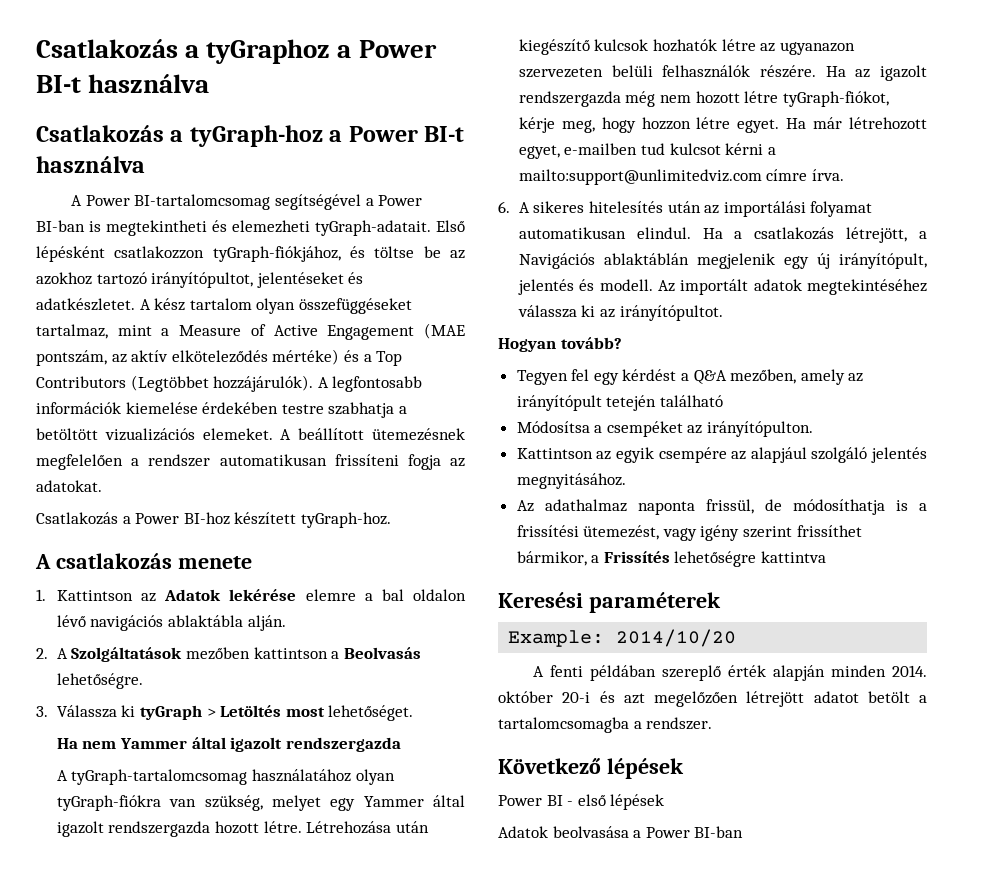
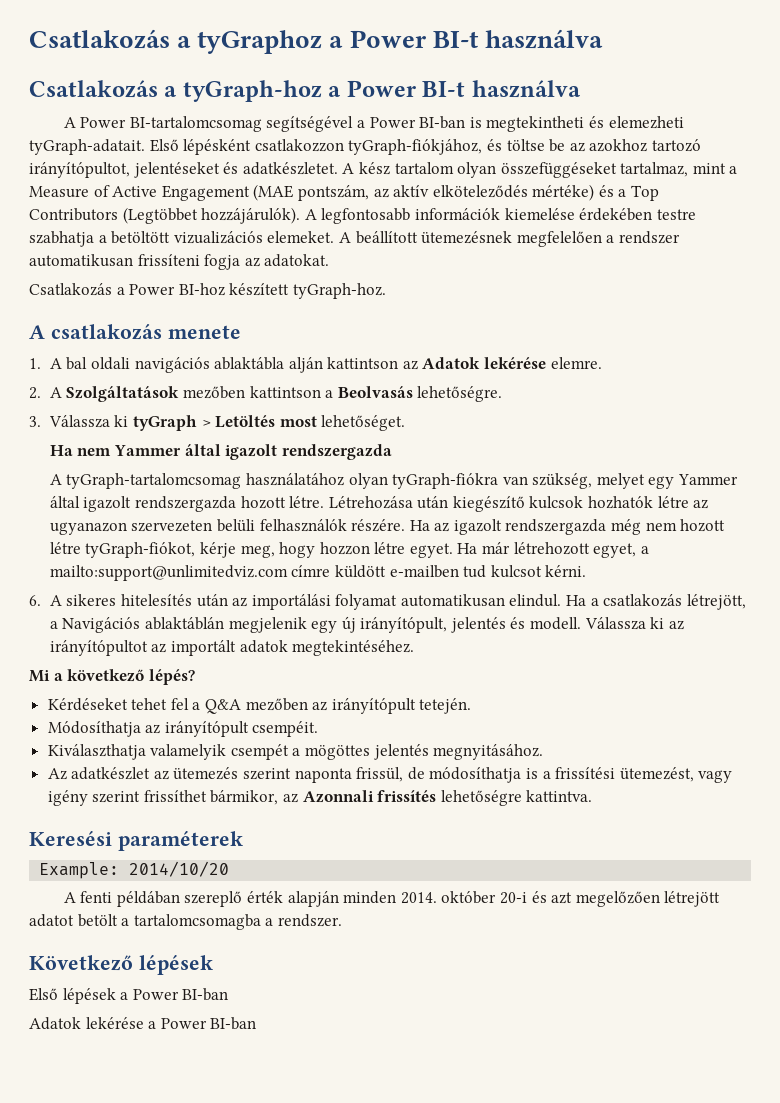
[56,589,467,602] [56,615,286,631] Kattintson az Adatok lekérése elemre a bal oldalon lévő navigációs ablaktábla alján. -> [49,357,602,373] A bal oldali navigációs ablaktábla alján kattintson az Adatok lekérése elemre.
[564,143,776,155] [518,169,845,185] e-mailben tud kulcsot kérni a mailto:support@unlimitedviz.com címre írva. -> [640,546,649,554] [49,565,587,581] a mailto:support@unlimitedviz.com címre küldött e-mailben tud kulcsot kérni.
[657,279,927,295] [517,305,723,321] [498,337,622,352] [516,369,864,385] [516,395,723,411] [516,421,814,437] [516,447,868,463] Az importált adatok megtekintéséhez válassza ki az irányítópultot. // Hogyan tovább? // Tegyen fel egy kérdést a Q&A mezőben, amely az irányítópult tetején található // Módosítsa a csempéket az irányítópulton. // Kattintson az egyik csempére az alapjául szolgáló -> [584,617,684,630] [49,640,415,656] [29,669,195,685] [47,698,472,714] [47,721,319,737] [47,744,371,760] Válassza ki az irányítópultot az importált adatok megtekintéséhez. // Mi a következő lépés? // Kérdéseket tehet fel a Q&A mezőben az irányítópult tetején. // Módosíthatja az irányítópult csempéit. // Kiválaszthatja valamelyik csempét a mögöttes
[544,499,627,512] adathalmaz -> [71,767,292,780] adatkészlet az ütemezés szerint
[591,551,827,567] a Frissítés lehetőségre kattintva -> [283,790,593,806] az Azonnali frissítés lehetőségre kattintva.
[498,794,665,810] [498,826,744,838] Power BI - első lépések // Adatok beolvasása a Power BI-ban -> [29,988,229,1004] [29,1017,257,1030] Első lépések a Power BI-ban // Adatok lekérése a Power BI-ban

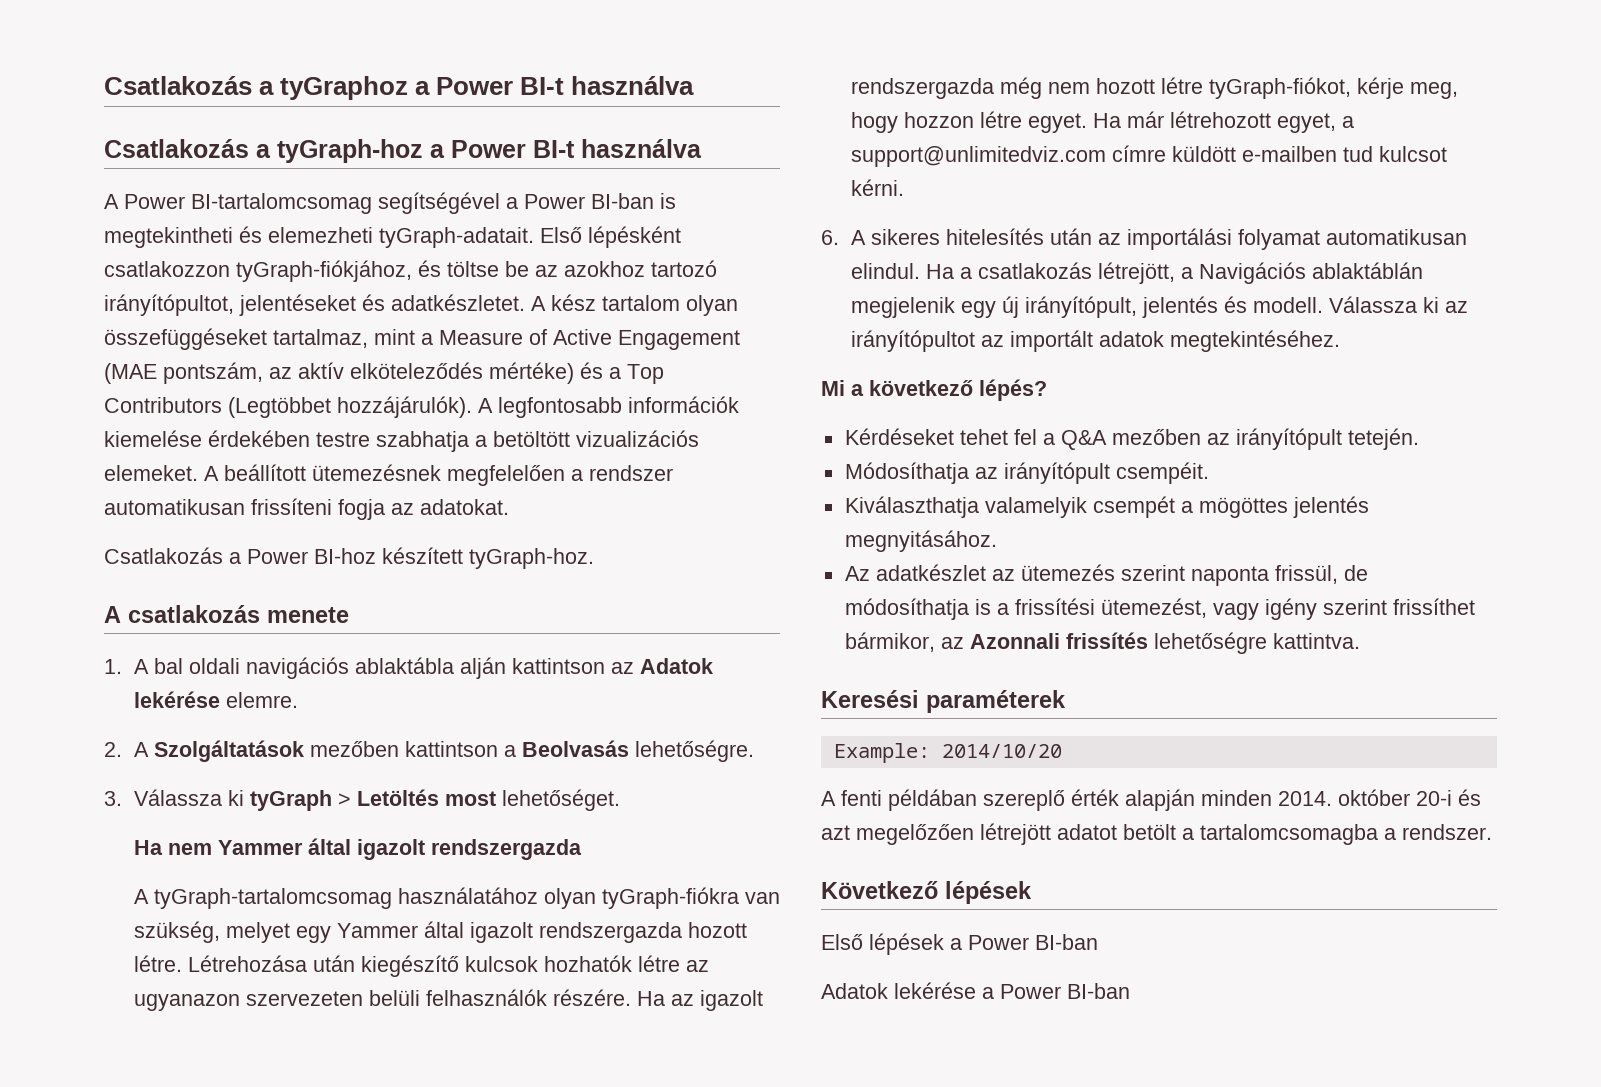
[49,565,288,581] mailto:support@unlimitedviz.com -> [850,146,1106,167] support@unlimitedviz.com

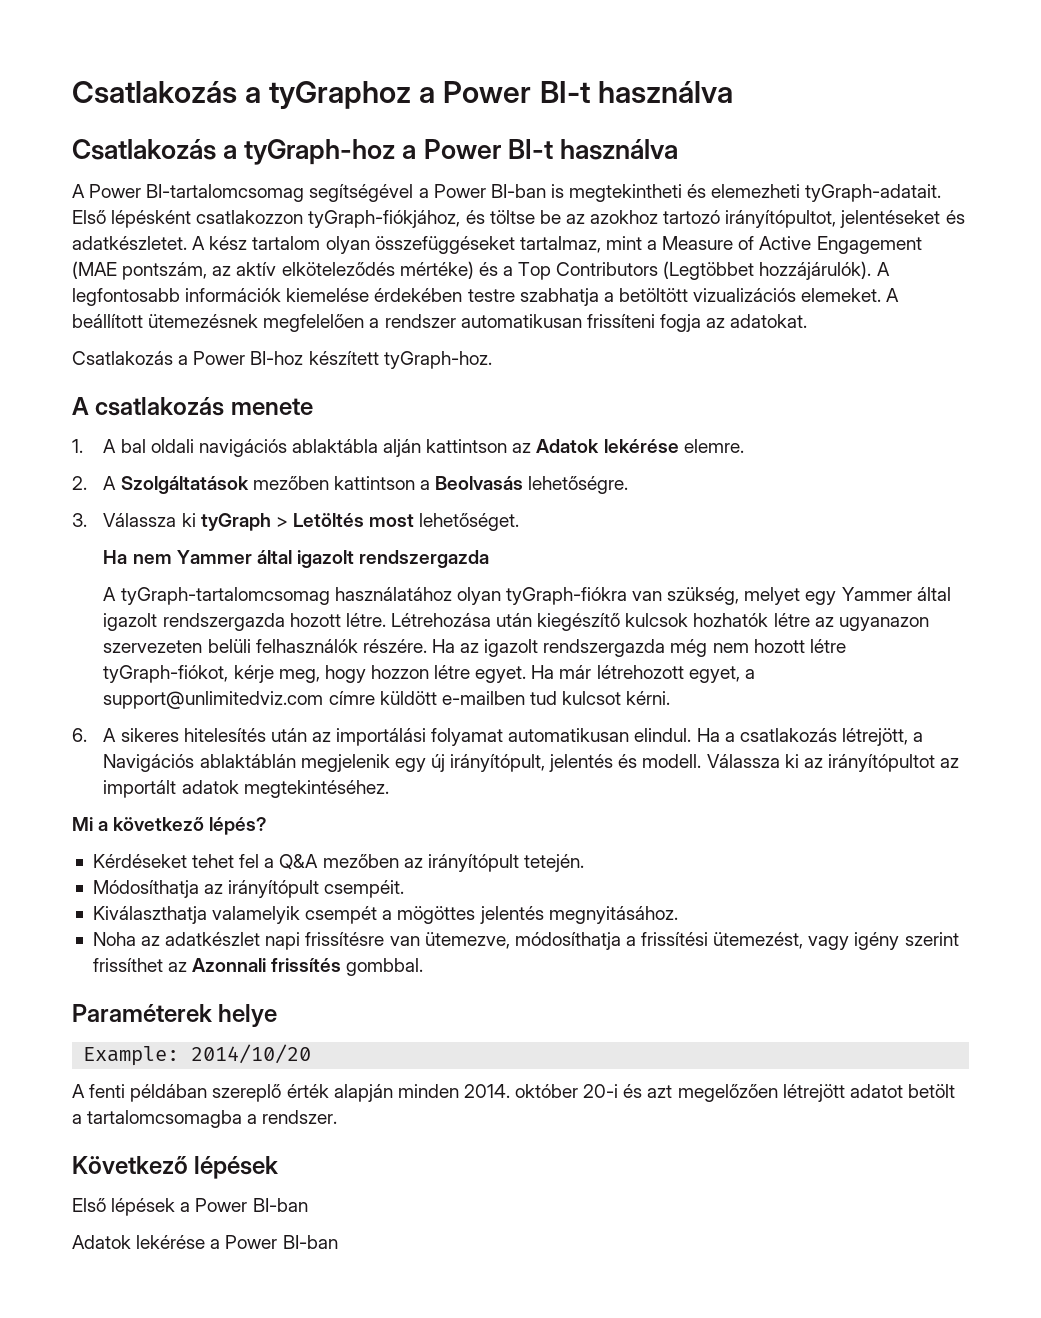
[844,564,1368,586] [844,598,991,620] Az adatkészlet az ütemezés szerint naponta frissül, de módosíthatja is -> [92,932,621,950] Noha az adatkészlet napi frissítésre van ütemezve, módosíthatja
[844,632,935,652] bármikor, -> (163, 965) none
[1153,632,1360,654] [821,690,1066,713] lehetőségre kattintva. // Keresési paraméterek -> [346,958,424,976] [72,1004,278,1027] gombbal. // Paraméterek helye

